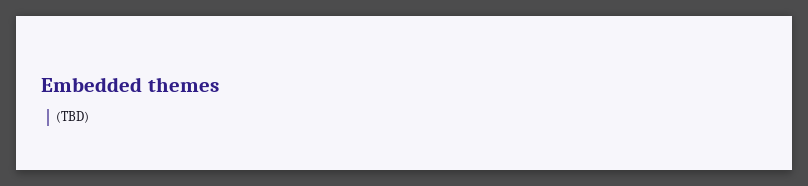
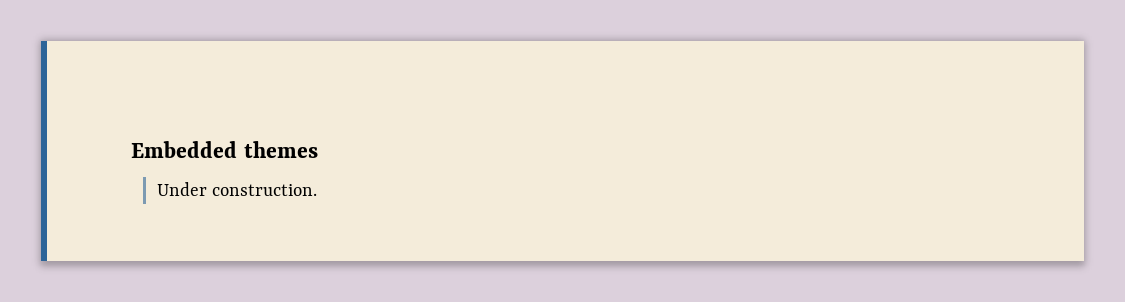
[56,111,90,123] (TBD) -> [156,182,318,196] Under construction.

